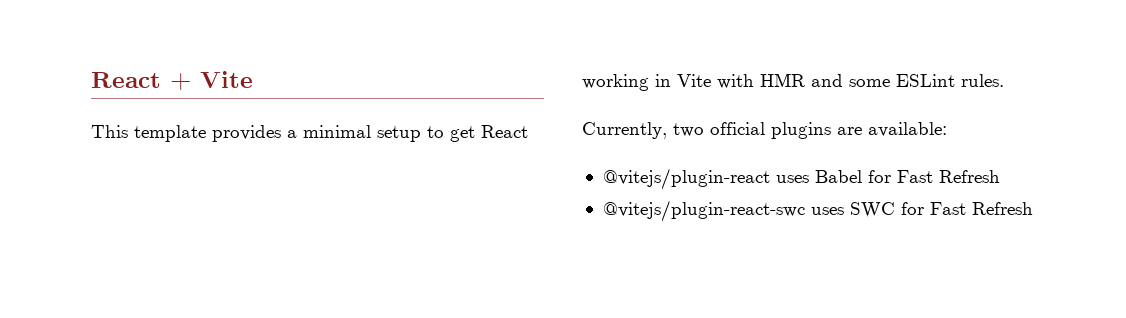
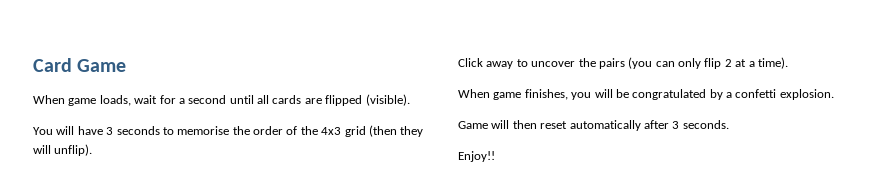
[91,71,253,90] [91,125,528,142] [582,73,1004,91] [582,122,947,139] [602,168,1000,190] [602,200,1033,222] React + Vite // This template provides a minimal setup to get React working in Vite with HMR and some ESLint rules. // Currently, two official plugins are available: // @vitejs/plugin-react uses Babel for Fast Refresh // @vitejs/plugin-react-swc uses SWC for Fast Refresh -> [33,58,127,72] [33,94,410,106] [33,125,424,137] [33,144,93,156] [458,57,788,69] [458,89,834,100] [458,120,729,131] [458,151,495,162] Card Game // When game loads, wait for a second until all cards are flipped (visible). // You will have 3 seconds to memorise the order of the 4x3 grid (then they will unflip). // Click away to uncover the pairs (you can only flip 2 at a time). // When game finishes, you will be congratulated by a confetti explosion. // Game will then reset automatically after 3 seconds. // Enjoy!!

